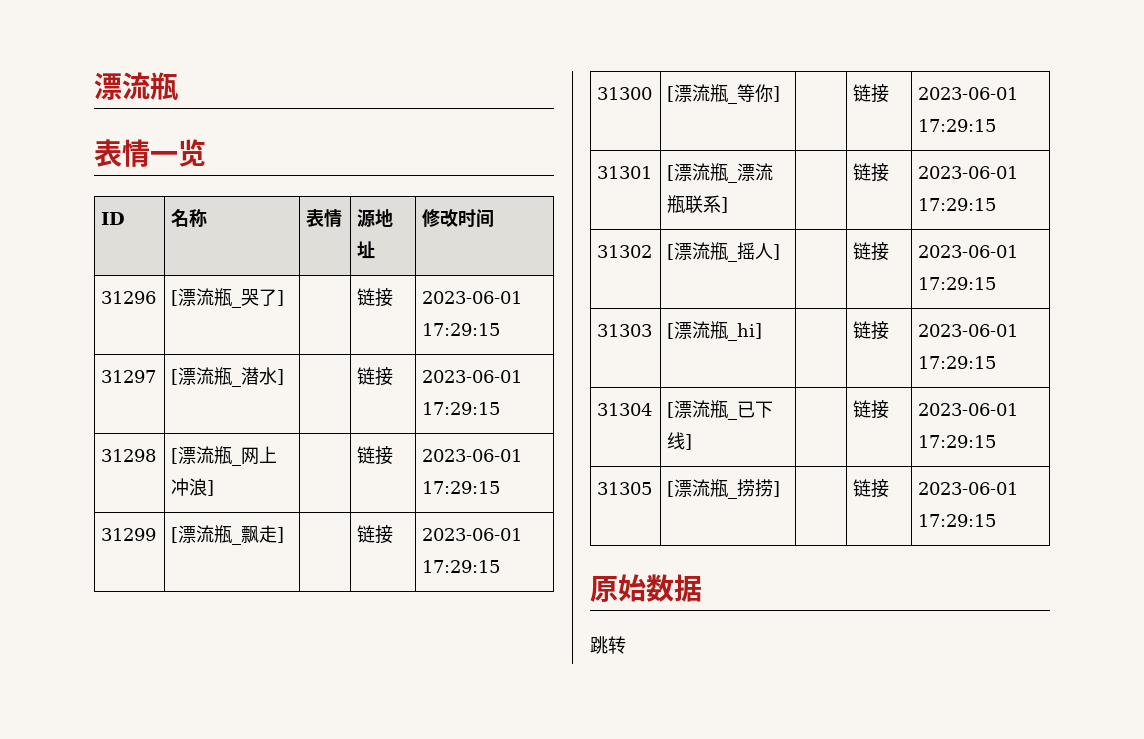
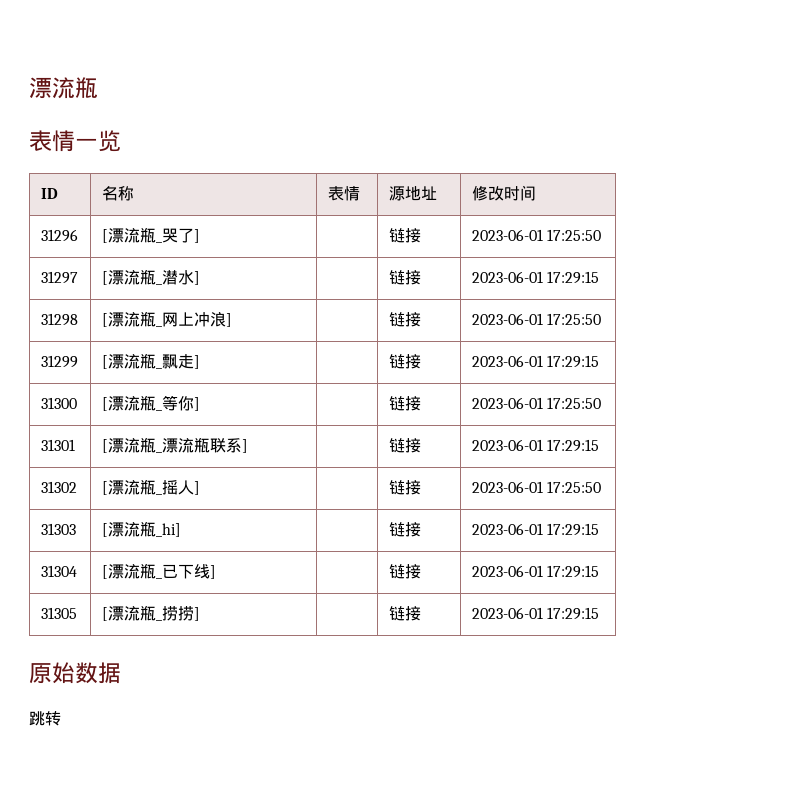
[422,323,501,336] 17:29:15 -> [546,229,601,241] 17:25:50
[422,481,501,494] 17:29:15 -> [546,313,601,325] 17:25:50
[918,119,997,132] 17:29:15 -> [546,397,601,409] 17:25:50
[918,277,997,290] 17:29:15 -> [546,481,601,493] 17:25:50

